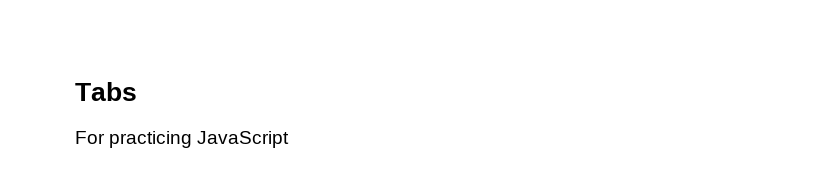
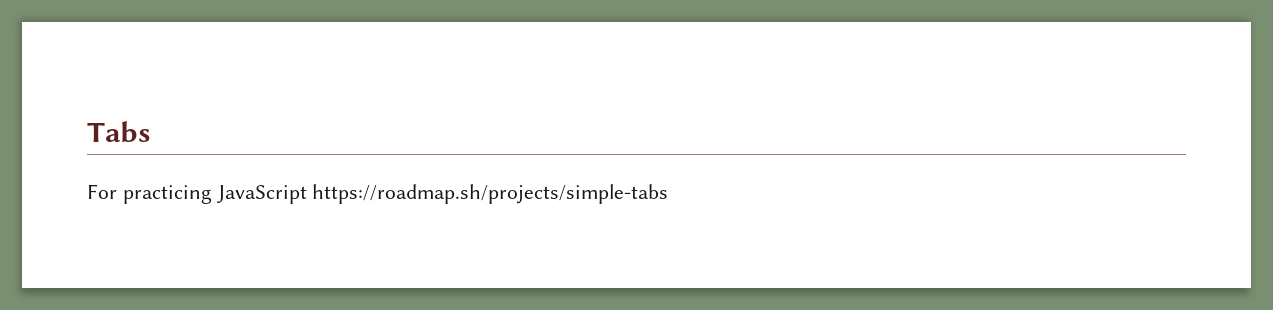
(290, 139) none -> [312,184,669,204] https://roadmap.sh/projects/simple-tabs

